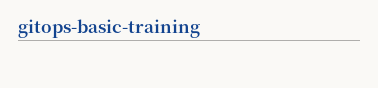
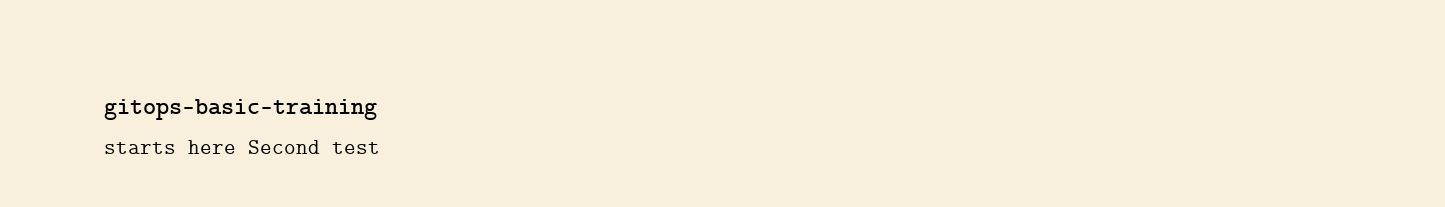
(200, 28) none -> [104,140,380,154] // starts here Second test

